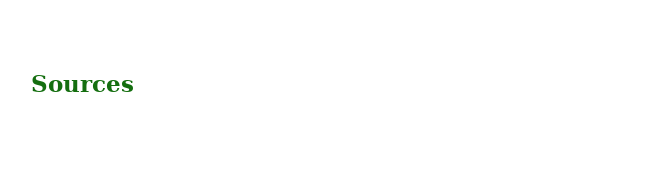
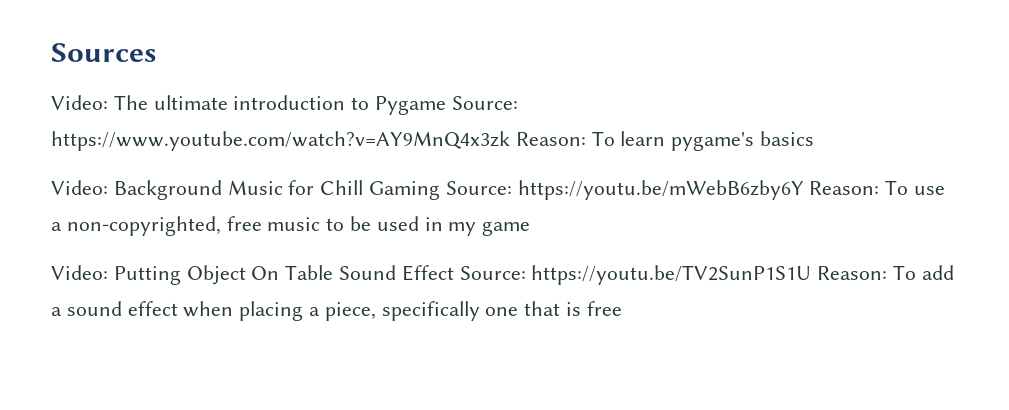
(134, 83) none -> [51,95,518,115] [51,131,815,151] [51,180,946,200] [51,216,531,236] [51,265,954,285] [51,301,622,321] // Video: The ultimate introduction to Pygame Source: https://www.youtube.com/watch?v=AY9MnQ4x3zk Reason: To learn pygame's basics // Video: Background Music for Chill Gaming Source: https://youtu.be/mWebB6zby6Y Reason: To use a non-copyrighted, free music to be used in my game // Video: Putting Object On Table Sound Effect Source: https://youtu.be/TV2SunP1S1U Reason: To add a sound effect when placing a piece, specifically one that is free

